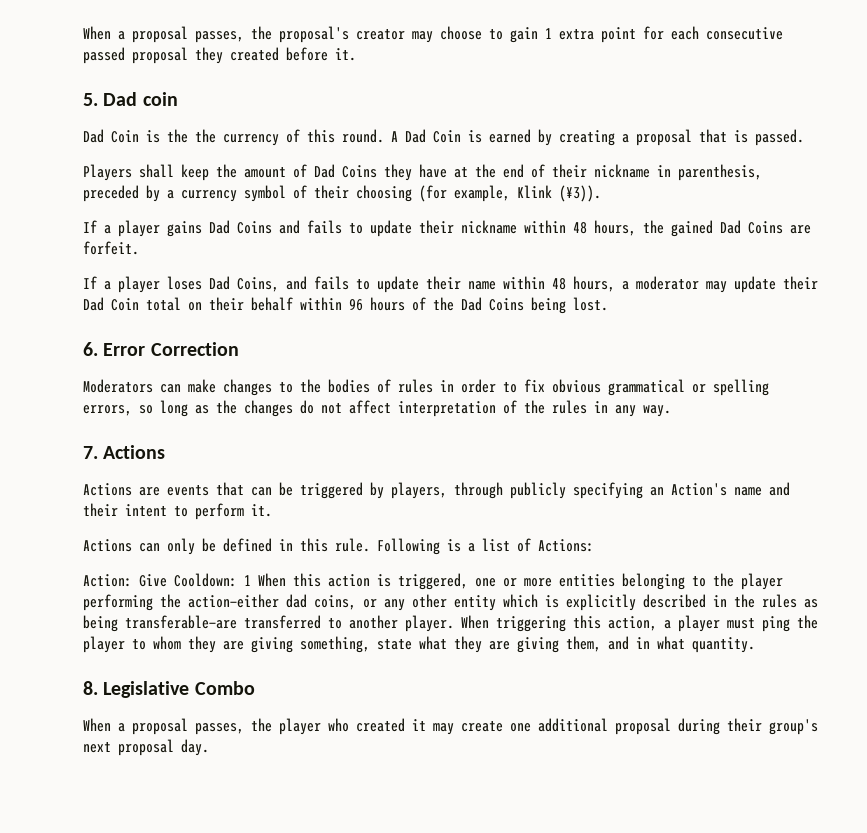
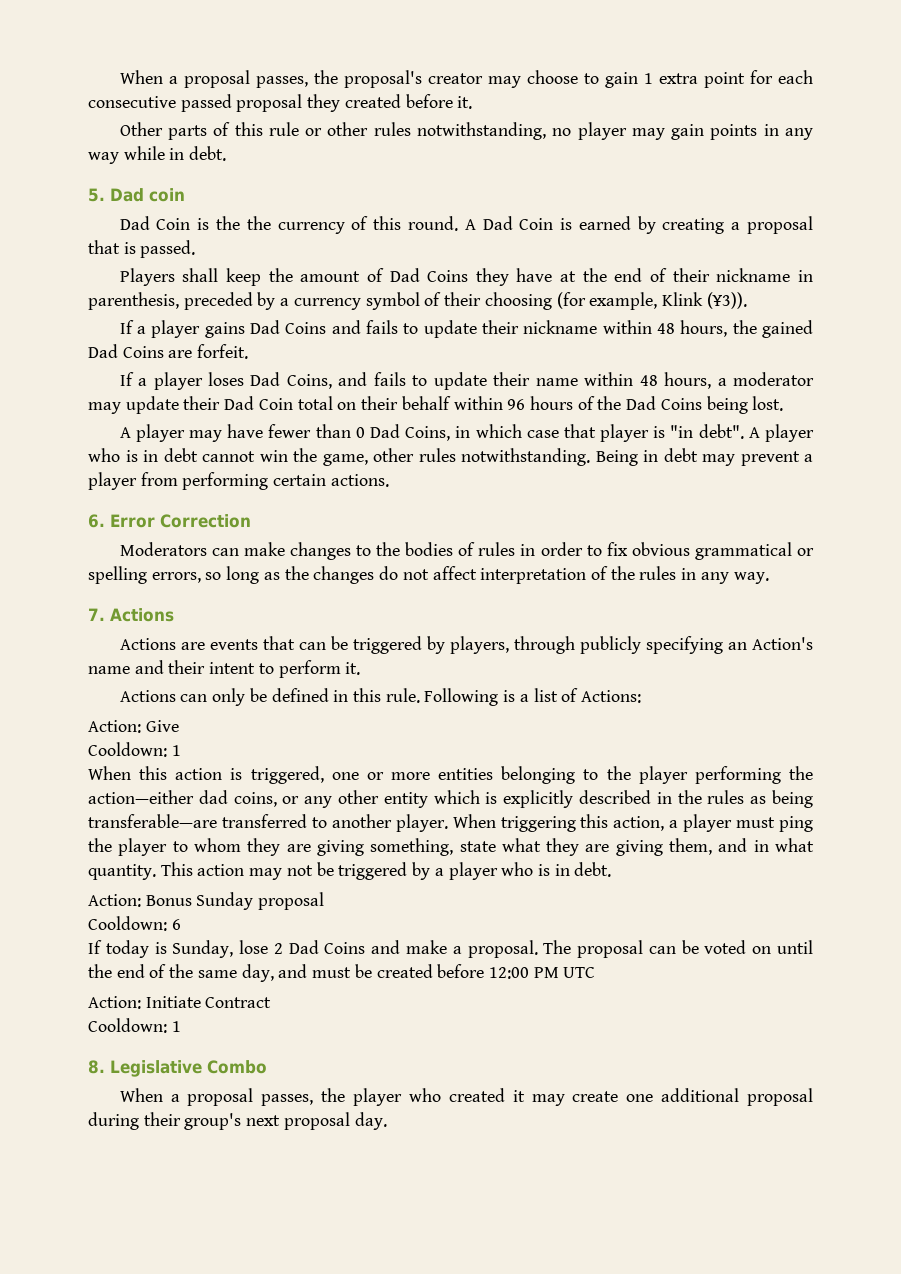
(356, 54) none -> [119,122,813,140] [88,146,227,164] // Other parts of this rule or other rules notwithstanding, no player may gain points in any way while in debt.
(608, 304) none -> [119,424,815,442] [88,448,813,466] [88,472,389,490] // A player may have fewer than 0 Dad Coins, in which case that player is "in debt". A player who is in debt cannot win the game, other rules notwithstanding. Being in debt may prevent a player from performing certain actions.
[174,573,251,587] Cooldown: 1 -> [88,742,181,757] // Cooldown: 1 //
(755, 645) none -> [160,862,612,880] [88,892,325,910] [88,916,181,931] [88,940,814,958] [88,964,596,982] [88,996,272,1009] [88,1018,181,1033] This action may not be triggered by a player who is in debt. // Action: Bonus Sunday proposal // Cooldown: 6 // If today is Sunday, lose 2 Dad Coins and make a proposal. The proposal can be voted on until the end of the same day, and must be created before 12:00 PM UTC // Action: Initiate Contract // Cooldown: 1

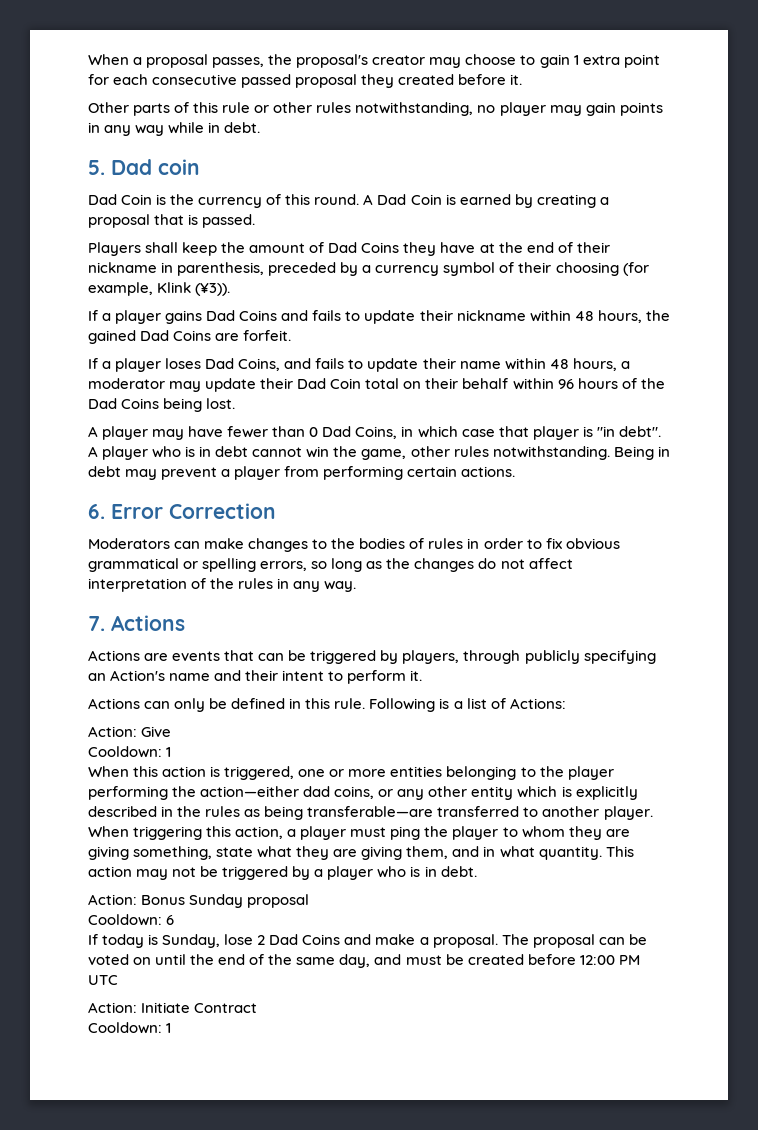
[246,216,271,230] the -> (195, 199) none
[88,1060,267,1077] [119,1088,813,1106] [88,1112,387,1130] // 8. Legislative Combo // When a proposal passes, the player who created it may create one additional proposal during their group's next proposal day. -> (172, 1028) none

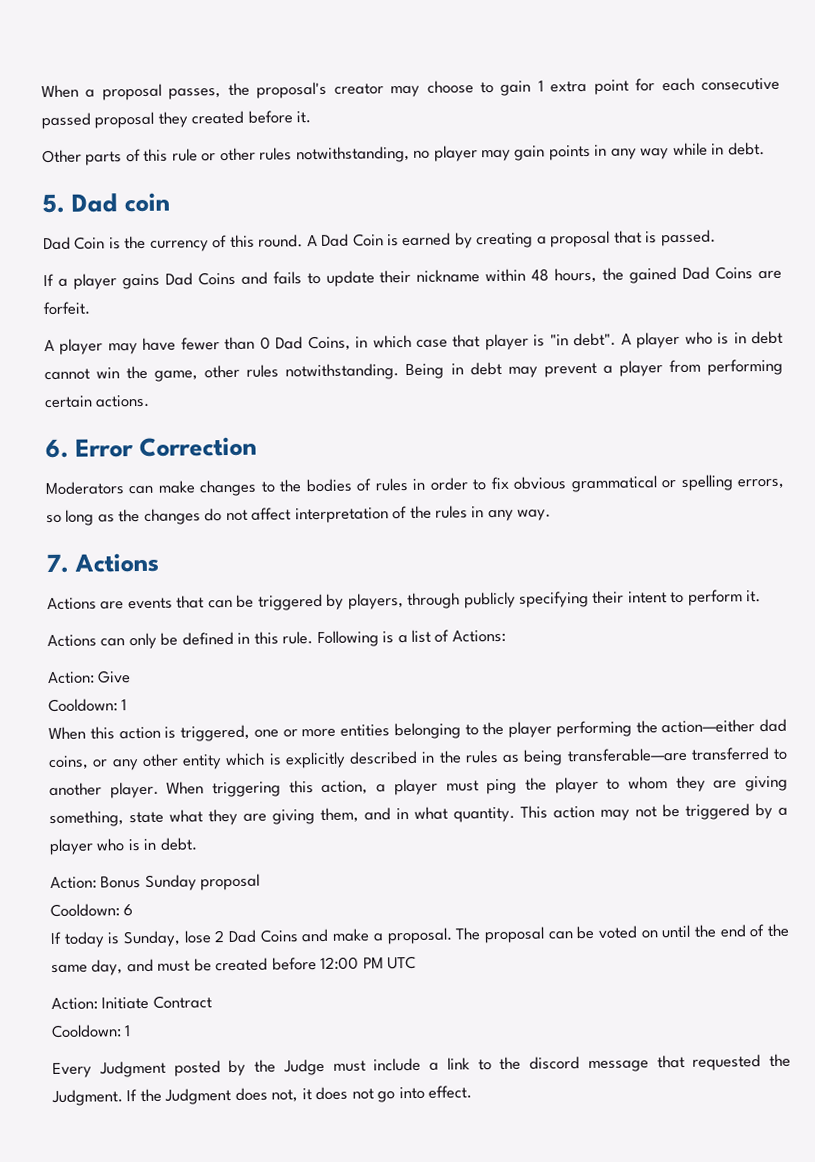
[88,242,610,256] [88,262,649,276] [88,282,231,296] // Players shall keep the amount of Dad Coins they have at the end of their nickname in parenthesis, preceded by a currency symbol of their choosing (for example, Klink (¥3)). -> (716, 238) none
[88,358,630,372] [88,378,665,392] [88,398,236,412] // If a player loses Dad Coins, and fails to update their name within 48 hours, a moderator may update their Dad Coin total on their behalf within 96 hours of the Dad Coins being lost. -> (91, 308) none
[88,670,242,681] an Action's name and -> (590, 599) none
(172, 1028) none -> [52,1053,791,1078] [51,1085,473,1107] // Every Judgment posted by the Judge must include a link to the discord message that requested the Judgment. If the Judgment does not, it does not go into effect.

